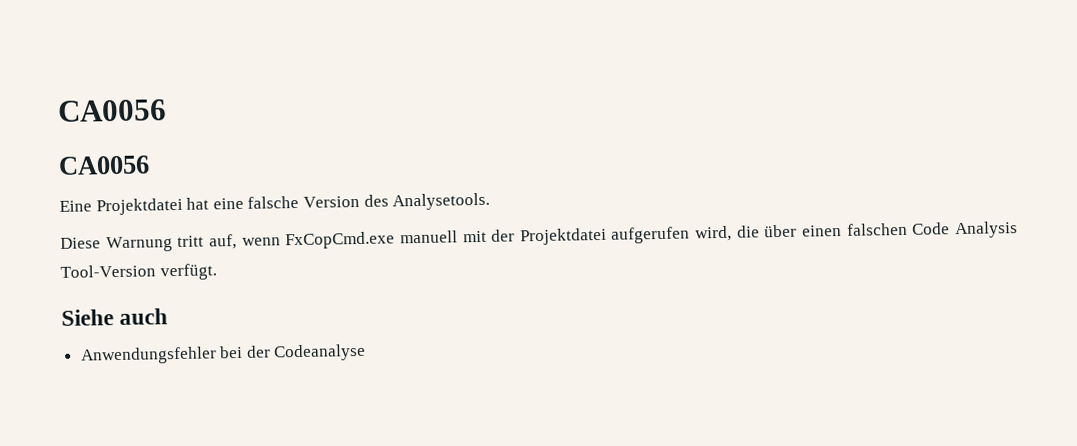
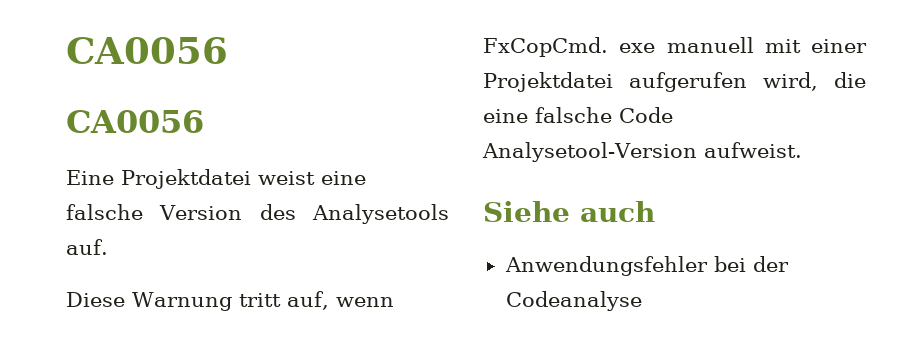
[186,197,210,210] hat -> [258,171,315,185] weist
[392,192,491,211] Analysetools. -> [312,204,449,224] [66,239,108,255] Analysetools auf.
[285,231,396,250] FxCopCmd.exe -> [483,37,656,57] FxCopCmd. exe
[491,229,516,242] der -> [811,39,867,53] einer
[764,221,1018,239] [60,263,217,281] über einen falschen Code Analysis Tool-Version verfügt. -> [483,107,673,123] [482,142,802,162] eine falsche Code Analysetool-Version aufweist.

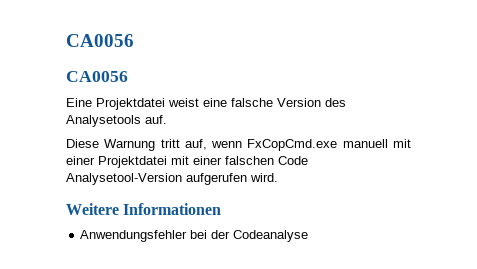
[483,37,656,57] FxCopCmd. exe -> [247,139,338,151] FxCopCmd.exe
[629,72,866,92] [483,107,673,123] [482,142,802,162] [483,201,655,222] aufgerufen wird, die eine falsche Code Analysetool-Version aufweist. // Siehe auch -> [171,156,308,165] [66,173,278,185] [66,203,222,215] mit einer falschen Code Analysetool-Version aufgerufen wird. // Weitere Informationen

